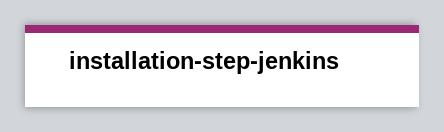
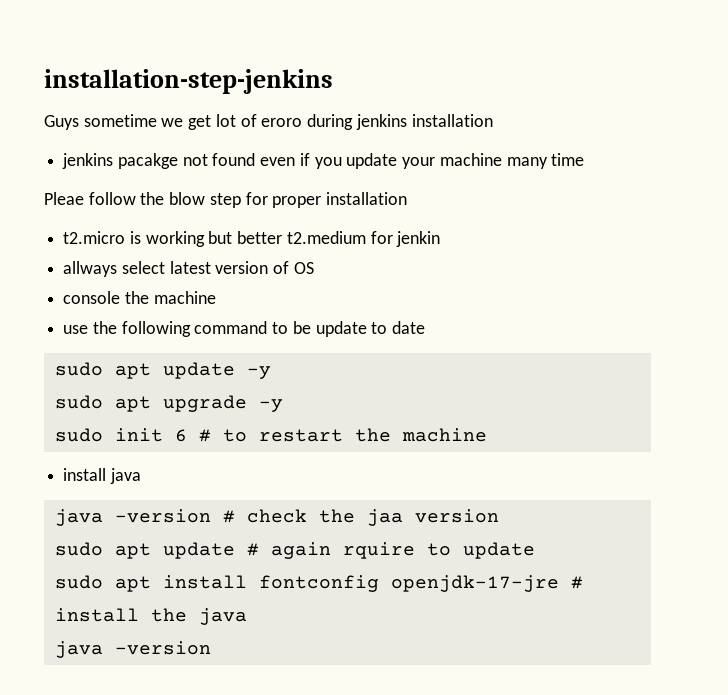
(339, 62) none -> [44,114,493,130] [62,153,585,169] [44,192,408,208] [63,231,441,247] [63,261,314,277] [63,291,216,304] [63,321,426,337] [54,362,271,379] [54,395,283,412] [54,428,487,442] [63,468,141,484] [54,509,499,526] [54,542,535,559] [54,575,583,592] [54,608,247,625] [54,641,211,658] // Guys sometime we get lot of eroro during jenkins installation // jenkins pacakge not found even if you update your machine many time // Pleae follow the blow step for proper installation // t2.micro is working but better t2.medium for jenkin // allways select latest version of OS // console the machine // use the following command to be update to date // sudo apt update -y // sudo apt upgrade -y // sudo init 6 # to restart the machine // install java // java -version # check the jaa version // sudo apt update # again rquire to update // sudo apt install fontconfig openjdk-17-jre # install the java // java -version

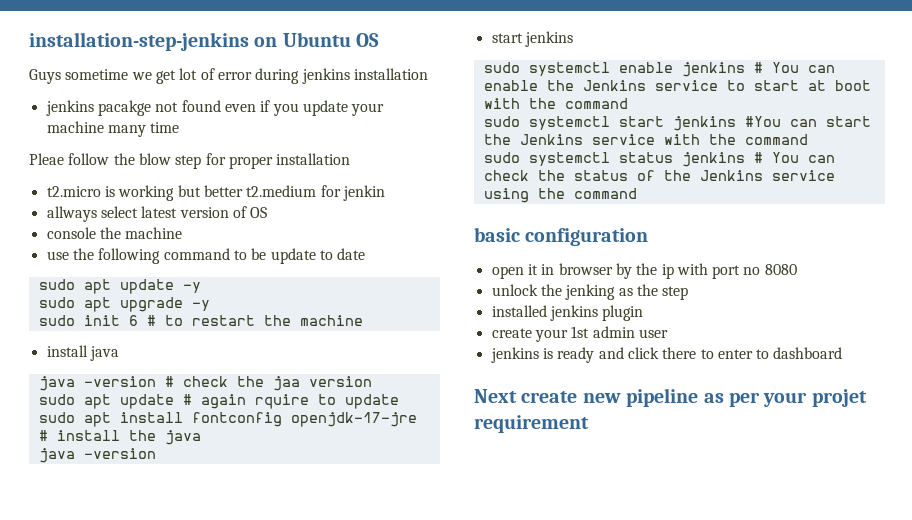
(333, 81) none -> [254,32,380,47] on Ubuntu OS
[261,118,303,127] eroro -> [217,72,252,80] error
(211, 648) none -> [491,31,573,47] [483,62,835,77] [483,80,871,91] [483,98,628,109] [483,116,871,131] [483,134,808,145] [483,152,835,167] [483,170,835,181] [483,188,637,203] [474,227,649,246] [491,263,797,279] [491,284,689,300] [491,305,644,321] [491,326,668,342] [490,347,843,363] [474,388,867,407] [474,415,589,433] // start jenkins // sudo systemctl enable jenkins # You can enable the Jenkins service to start at boot with the command // sudo systemctl start jenkins #You can start the Jenkins service with the command // sudo systemctl status jenkins # You can check the status of the Jenkins service using the command // basic configuration // open it in browser by the ip with port no 8080 // unlock the jenking as the step // installed jenkins plugin // create your 1st admin user // jenkins is ready and click there to enter to dashboard // Next create new pipeline as per your projet requirement

